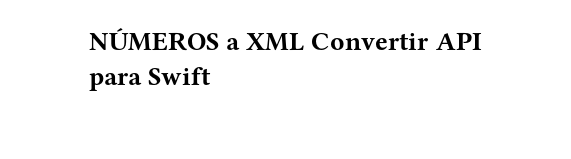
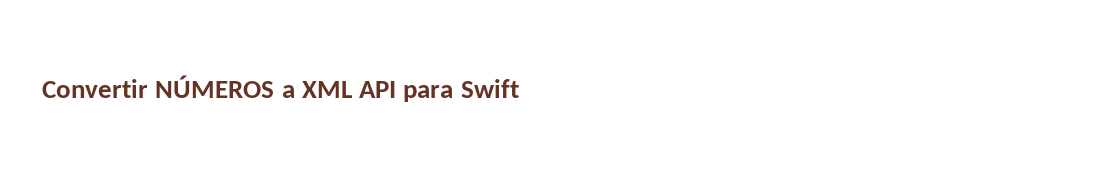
(89, 39) none -> [42,79,148,98] Convertir
[311,33,430,50] Convertir -> (352, 89) none

